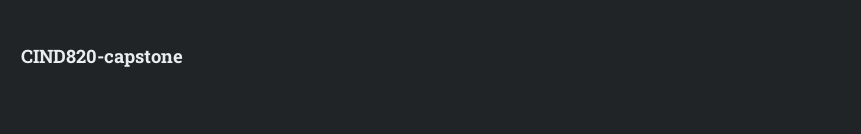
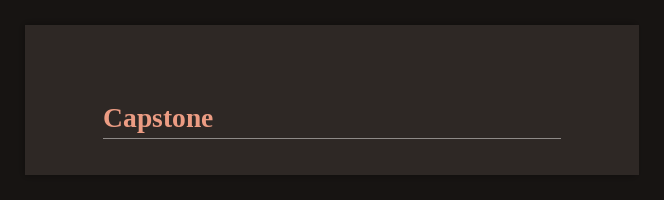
[21,49,183,67] CIND820-capstone -> [103,109,213,133] Capstone

